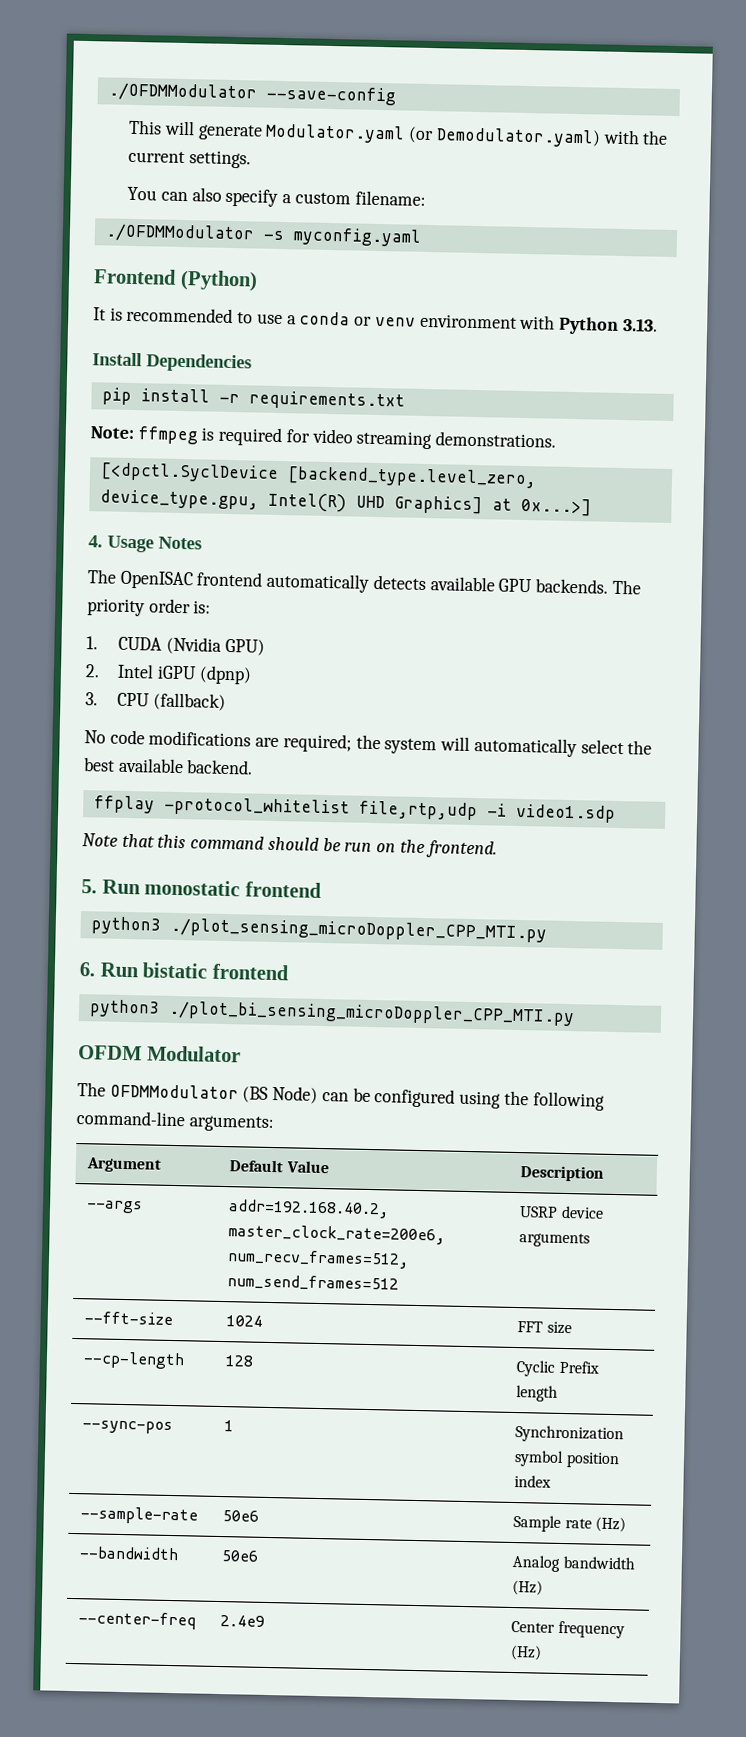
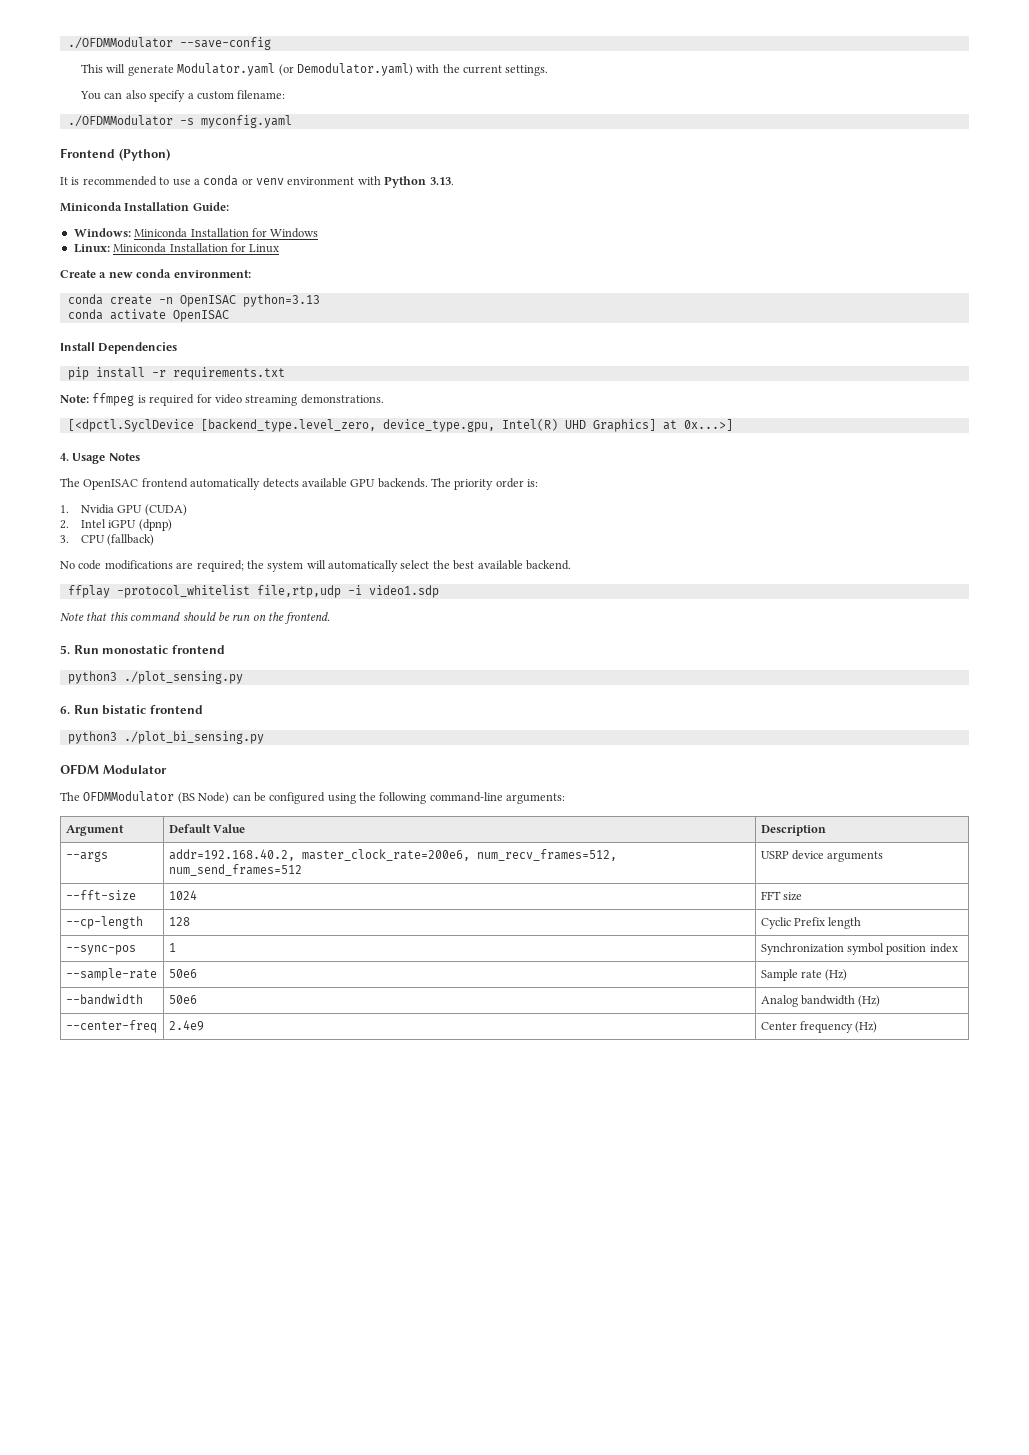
(658, 324) none -> [60,202,229,212] [73,228,319,238] [73,243,280,253] [60,269,251,278] [67,294,320,307] [67,309,229,322] // Miniconda Installation Guide: // Windows: Miniconda Installation for Windows // Linux: Miniconda Installation for Linux // Create a new conda environment: // conda create -n OpenISAC python=3.13 // conda activate OpenISAC
[118,636,265,656] CUDA (Nvidia GPU) -> [81,504,187,516] Nvidia GPU (CUDA)
[169,917,547,943] ./plot_sensing_microDoppler_CPP_MTI.py -> [123,671,243,684] ./plot_sensing.py
[167,1000,575,1027] ./plot_bi_sensing_microDoppler_CPP_MTI.py -> [123,731,264,744] ./plot_bi_sensing.py

